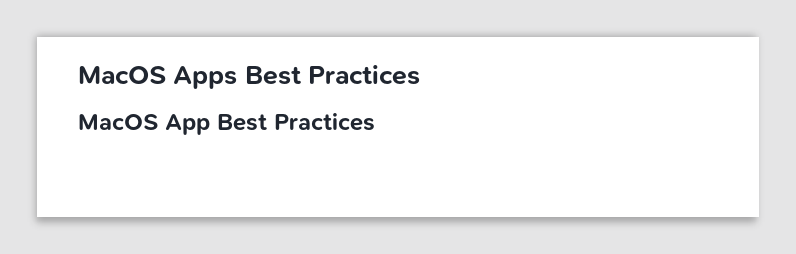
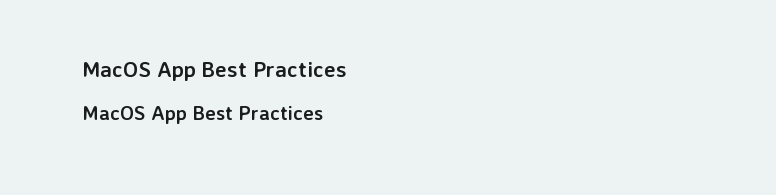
[78,66,238,89] MacOS Apps -> [82,62,196,81] MacOS App

